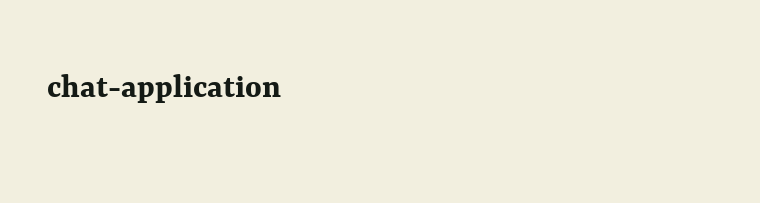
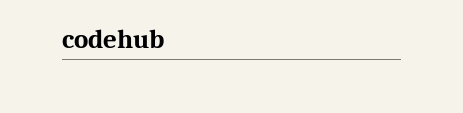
[47,74,281,103] chat-application -> [62,29,164,48] codehub

